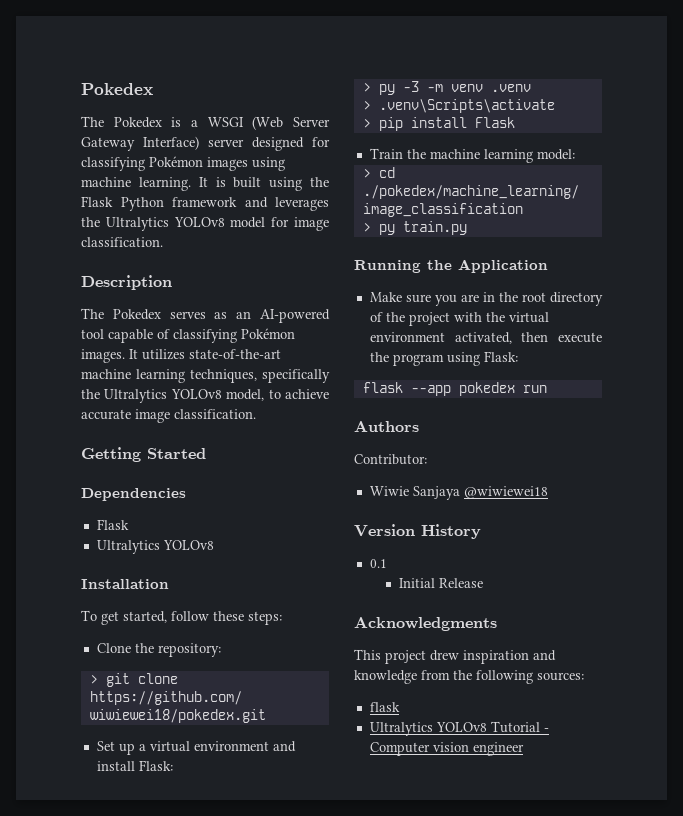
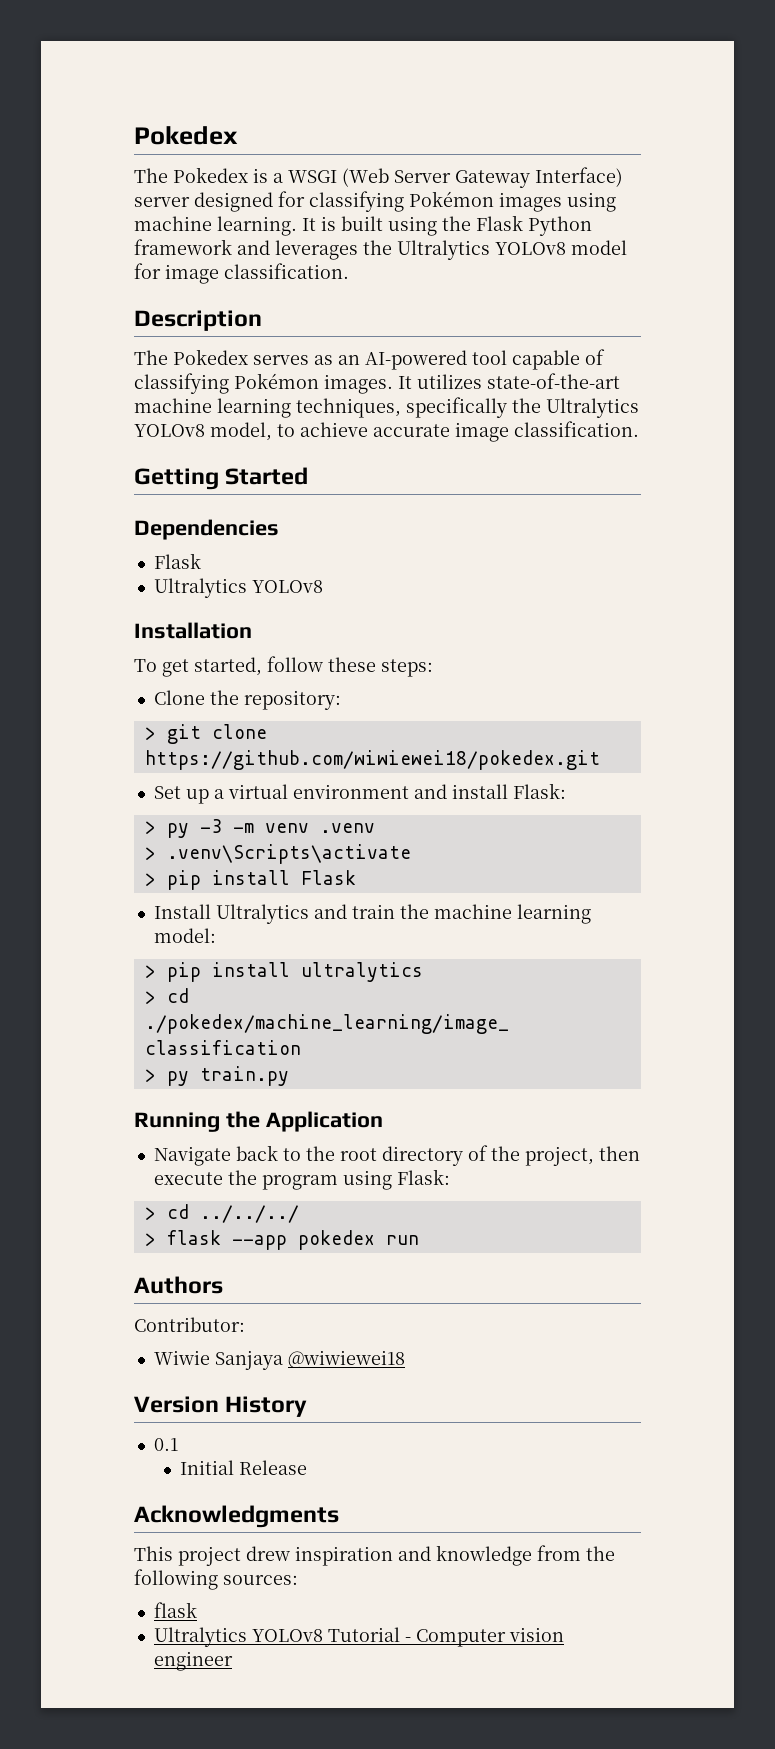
[369,148,403,159] Train -> [153,904,395,924] Install Ultralytics and train
(575, 154) none -> [144,962,423,982] // > pip install ultralytics
[369,292,495,306] Make sure you are in -> [153,1145,301,1166] Navigate back to
[408,312,549,326] [369,332,512,344] project with the virtual environment activated, -> [524,1146,594,1166] project,
(518, 356) none -> [144,1204,299,1223] [144,1233,156,1246] > cd ../../../ // >

